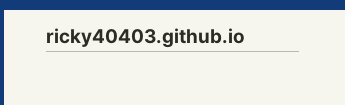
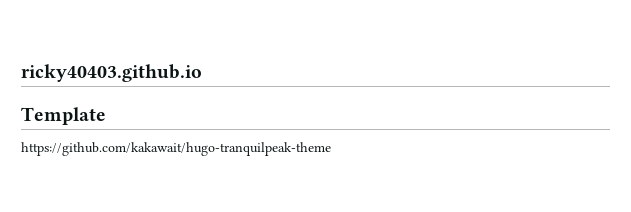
(245, 38) none -> [21,107,106,125] [21,142,331,156] // Template // https://github.com/kakawait/hugo-tranquilpeak-theme

